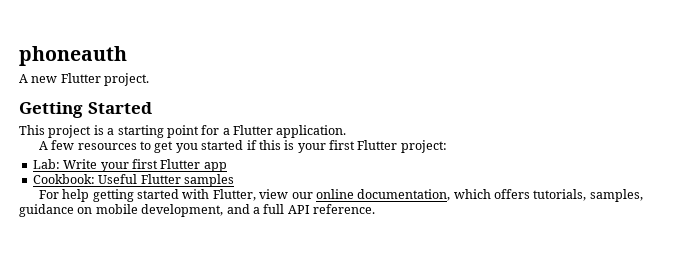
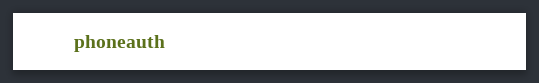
[19,73,150,86] [19,102,152,118] [19,125,347,138] [38,140,447,153] [32,159,227,172] [32,174,234,187] [38,189,643,202] [19,204,375,217] // A new Flutter project. // Getting Started // This project is a starting point for a Flutter application. // A few resources to get you started if this is your first Flutter project: // Lab: Write your first Flutter app // Cookbook: Useful Flutter samples // For help getting started with Flutter, view our online documentation, which offers tutorials, samples, guidance on mobile development, and a full API reference. -> (165, 43) none

